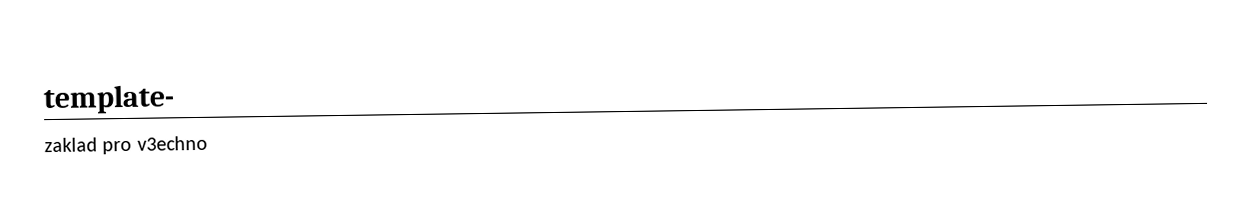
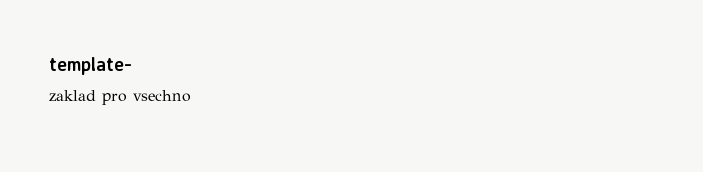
[136,135,208,151] v3echno -> [133,90,191,102] vsechno

